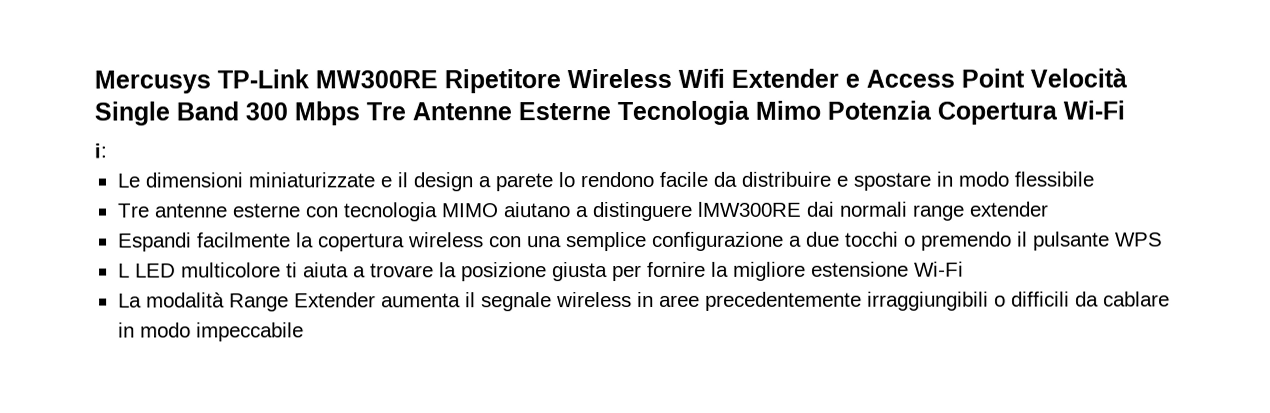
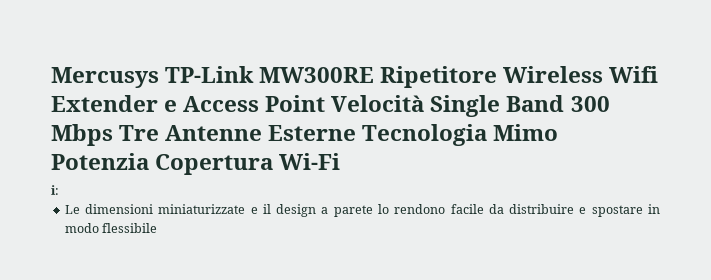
[116,201,1049,222] [117,231,1163,252] [117,261,964,282] [117,291,1170,312] [117,322,304,342] // Tre antenne esterne con tecnologia MIMO aiutano a distinguere lMW300RE dai normali range extender // Espandi facilmente la copertura wireless con una semplice configurazione a due tocchi o premendo il pulsante WPS // L LED multicolore ti aiuta a trovare la posizione giusta per fornire la migliore estensione Wi-Fi // La modalità Range Extender aumenta il segnale wireless in aree precedentemente irraggiungibili o difficili da cablare in modo impeccabile -> (158, 228) none

